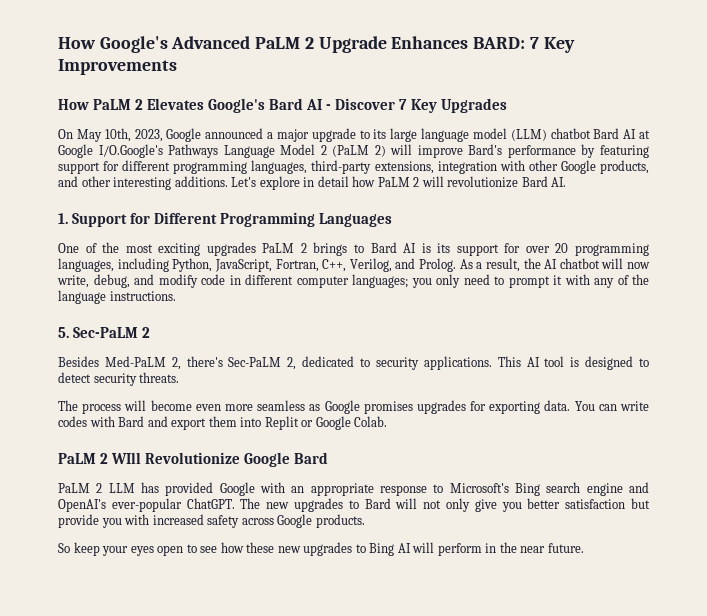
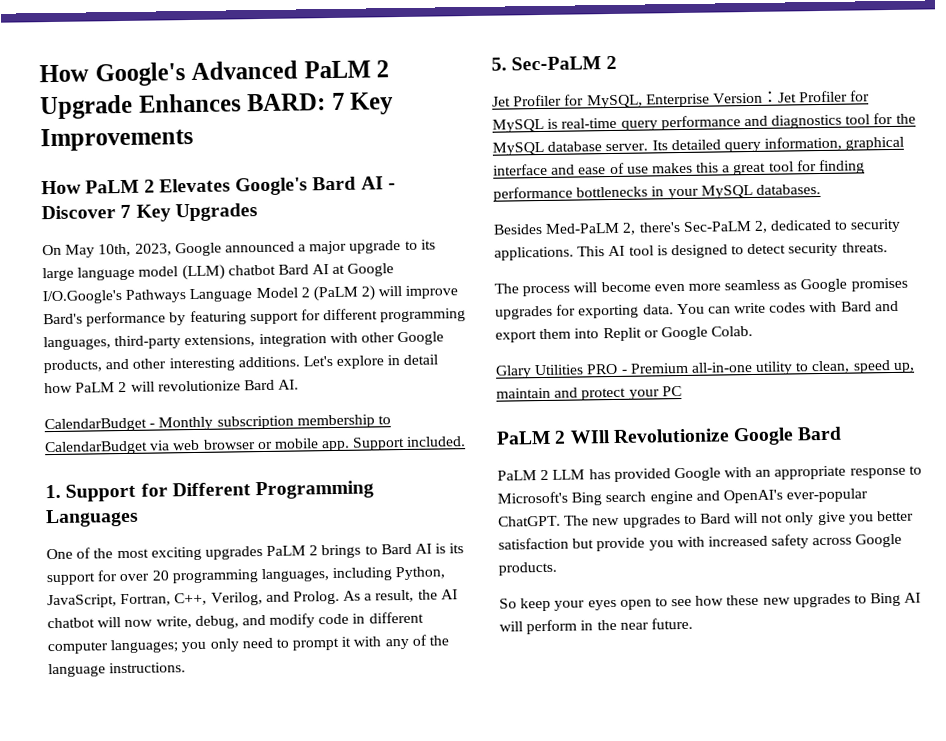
(567, 182) none -> [44,414,391,433] [44,436,467,456] // CalendarBudget - Monthly subscription membership to CalendarBudget via web browser or mobile app. Support included.
(151, 332) none -> [492,90,871,109] [492,112,916,133] [492,136,905,156] [493,159,866,176] [493,184,821,202] // Jet Profiler for MySQL, Enterprise Version：Jet Profiler for MySQL is real-time query performance and diagnostics tool for the MySQL database server. Its detailed query information, graphical interface and ease of use makes this a great tool for finding performance bottlenecks in your MySQL databases.
(388, 421) none -> [495,360,915,379] [496,386,682,401] // Glary Utilities PRO - Premium all-in-one utility to clean, speed up, maintain and protect your PC

